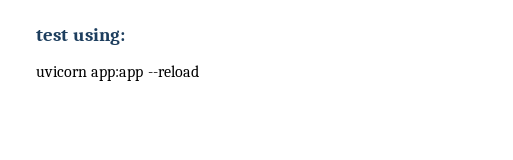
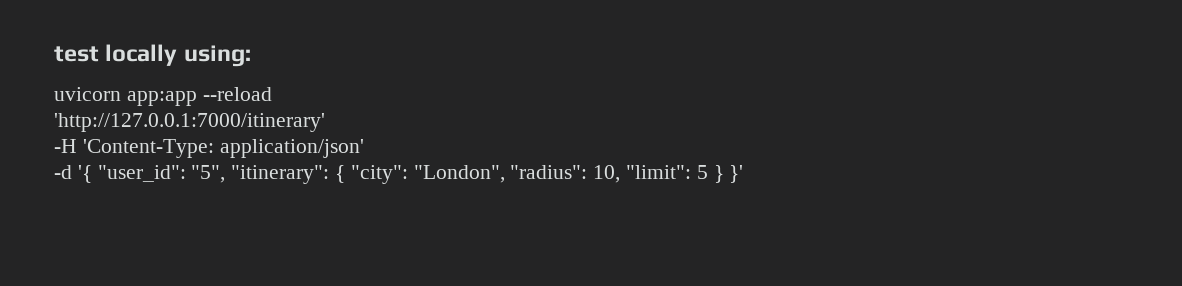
(68, 35) none -> [105,44,178,66] locally
(199, 71) none -> [54,113,325,132] [54,139,364,158] [54,165,744,184] // 'http://127.0.0.1:7000/itinerary' // -H 'Content-Type: application/json' // -d '{ "user_id": "5", "itinerary": { "city": "London", "radius": 10, "limit": 5 } }'

